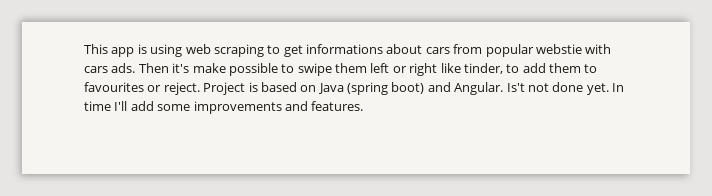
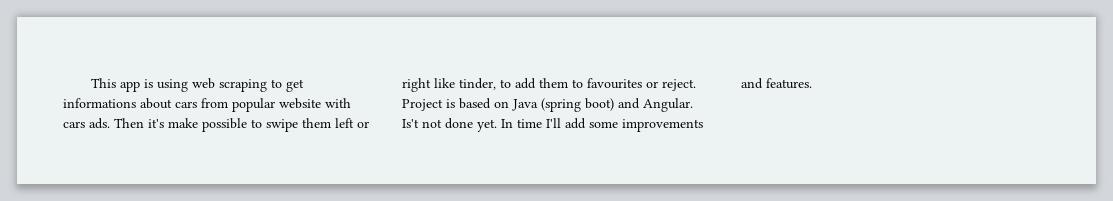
[535,44,582,54] webstie -> [279,98,321,109] website

